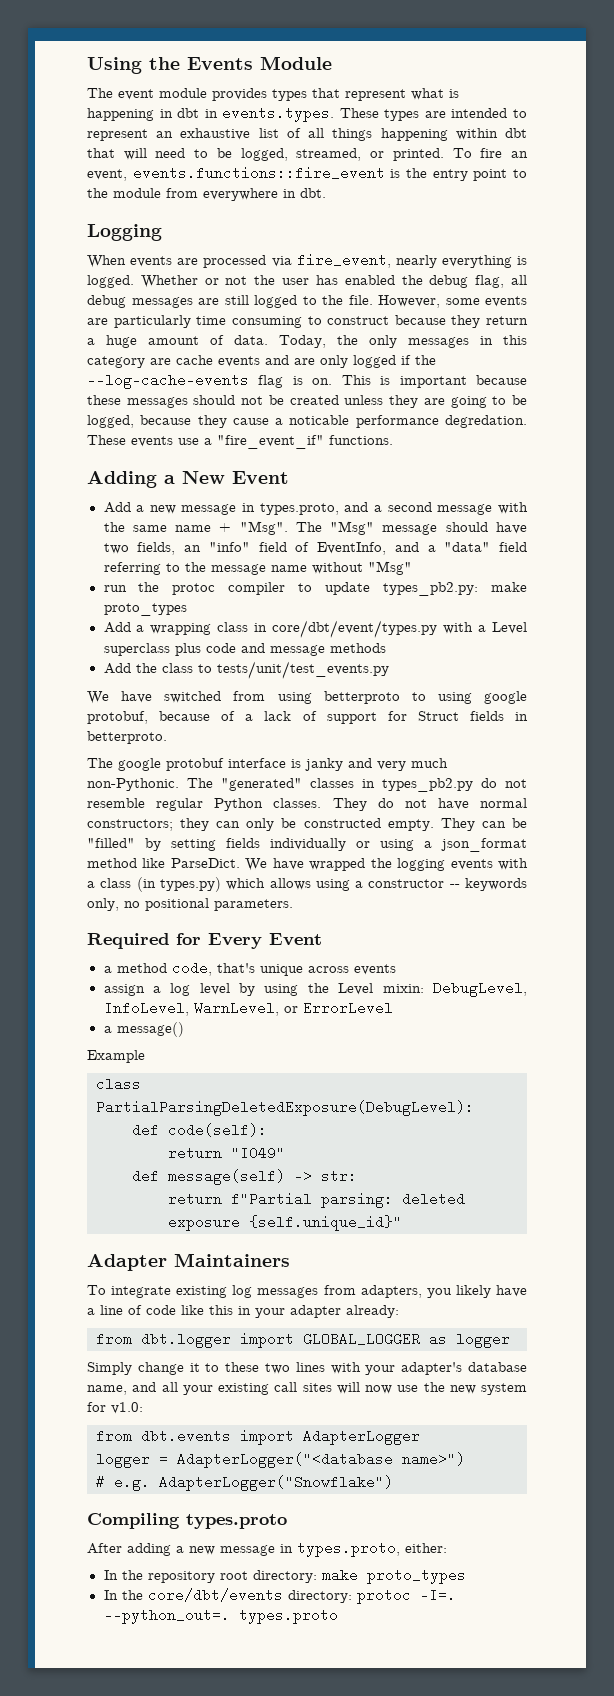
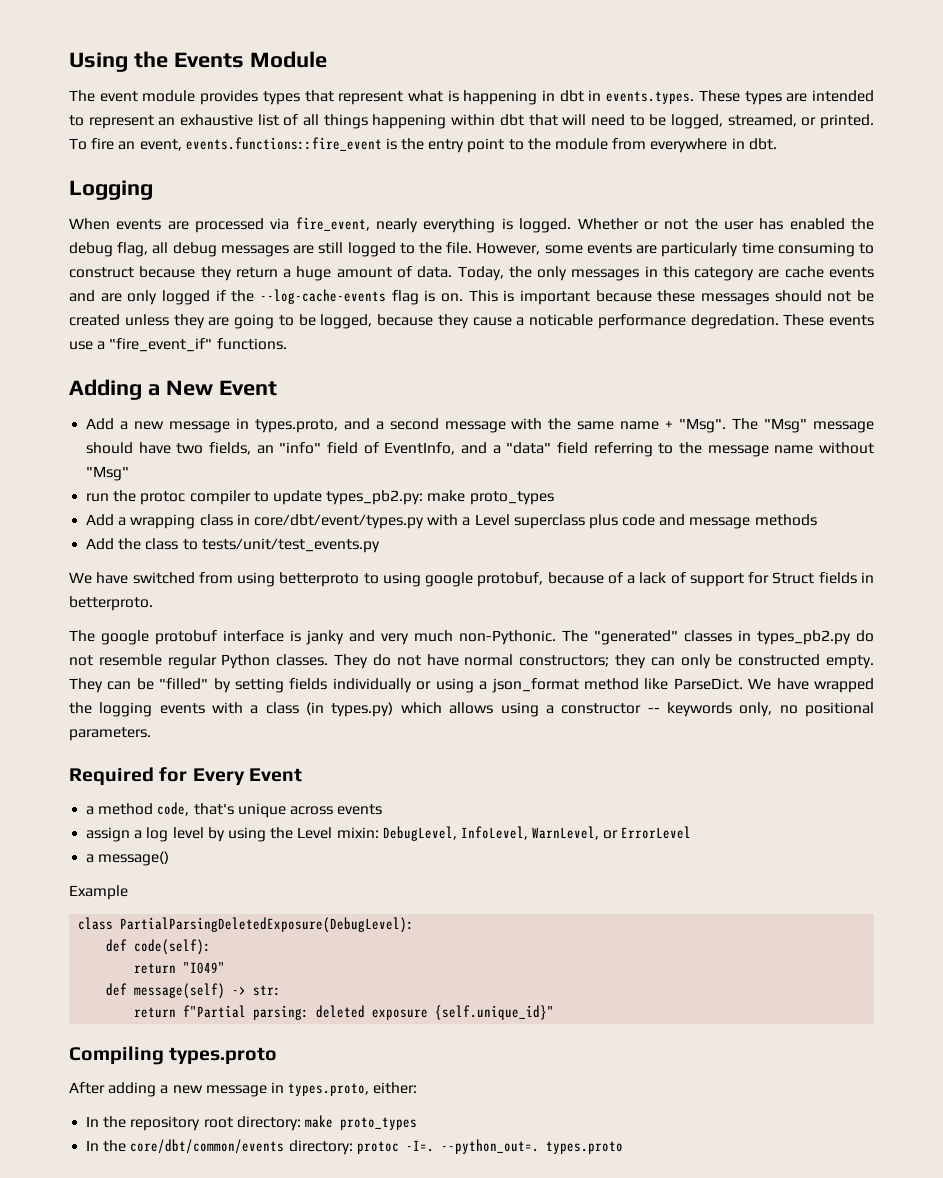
[87,1253,290,1271] [87,1285,527,1298] [87,1305,399,1318] [96,1332,510,1348] [87,1362,527,1375] [87,1382,527,1395] [87,1402,143,1414] [96,1429,420,1445] [96,1452,465,1468] [96,1475,393,1491] // Adapter Maintainers // To integrate existing log messages from adapters, you likely have a line of code like this in your adapter already: // from dbt.logger import GLOBAL_LOGGER as logger // Simply change it to these two lines with your adapter's database name, and all your existing call sites will now use the new system for v1.0: // from dbt.events import AdapterLogger // logger = AdapterLogger("<database name>") // # e.g. AdapterLogger("Snowflake") -> (555, 1012) none
[147,1588,283,1602] core/dbt/events -> [130,1139,285,1154] core/dbt/common/events

